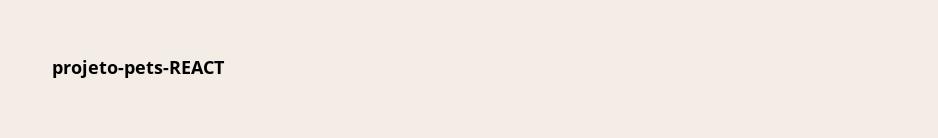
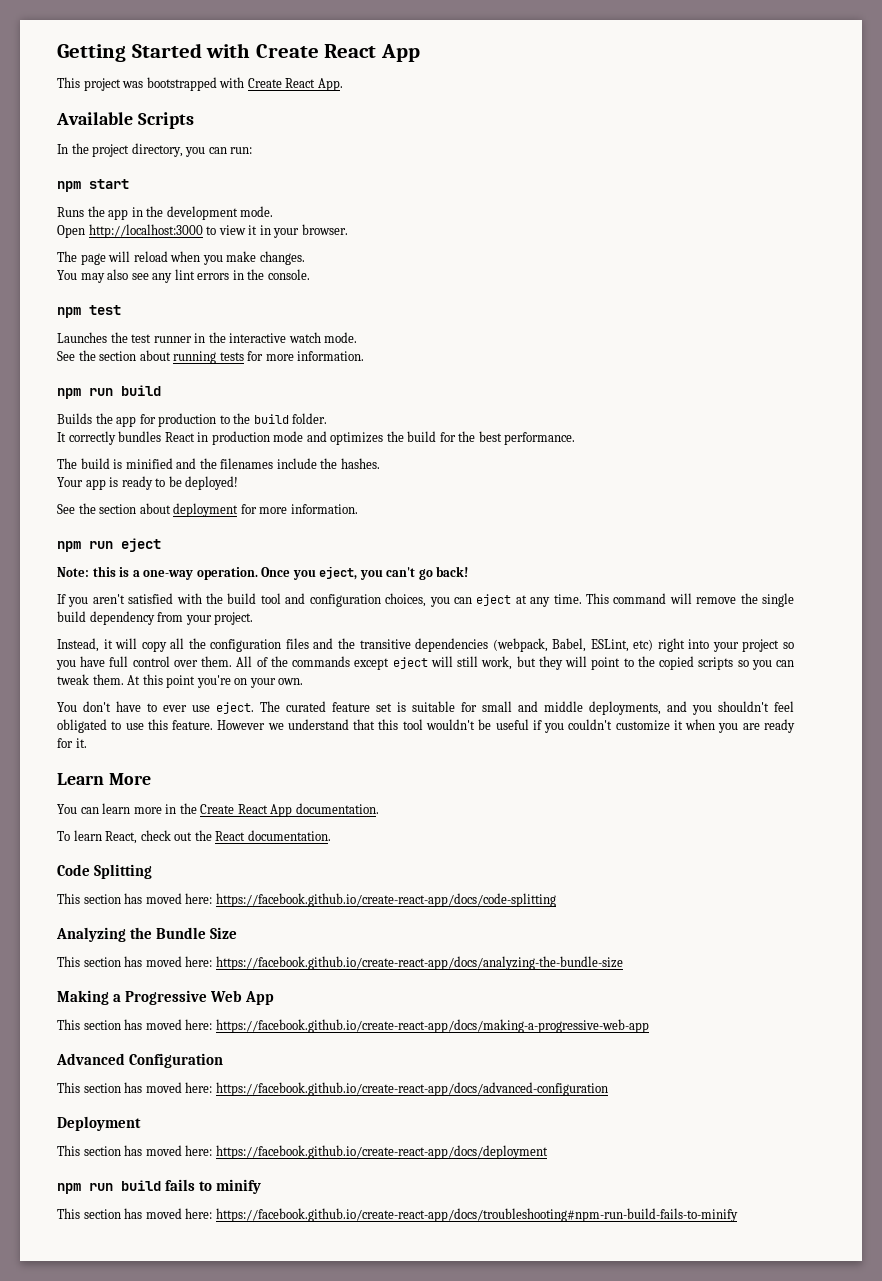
[52,60,225,78] projeto-pets-REACT -> [57,43,420,62] [57,77,343,91] [56,112,194,129] [57,143,253,157] [57,179,129,192] [57,206,274,220] [57,224,348,238] [57,251,305,265] [57,269,310,283] [57,305,121,318] [57,332,358,343] [57,350,365,364] [57,385,161,399] [57,413,328,427] [57,431,576,445] [57,458,380,469] [57,476,239,490] [57,503,358,517] [57,538,161,552] [57,566,469,580] [57,593,794,607] [57,611,254,625] [57,638,794,652] [56,656,795,670] [57,674,304,688] [57,701,794,715] [57,719,795,733] [57,738,87,748] [57,773,151,785] [57,803,379,817] [57,830,331,844] [57,864,153,879] [57,893,556,907] [56,927,238,942] [57,956,623,970] [57,990,275,1005] [57,1019,649,1033] [56,1053,224,1068] [57,1082,608,1096] [57,1116,141,1131] [57,1145,548,1159] [57,1179,262,1194] [57,1208,738,1222] Getting Started with Create React App // This project was bootstrapped with Create React App. // Available Scripts // In the project directory, you can run: // npm start // Runs the app in the development mode. // Open http://localhost:3000 to view it in your browser. // The page will reload when you make changes. // You may also see any lint errors in the console. // npm test // Launches the test runner in the interactive watch mode. // See the section about running tests for more information. // npm run build // Builds the app for production to the build folder. // It correctly bundles React in production mode and optimizes the build for the best performance. // The build is minified and the filenames include the hashes. // Your app is ready to be deployed! // See the section about deployment for more information. // npm run eject // Note: this is a one-way operation. Once you eject, you can't go back! // If you aren't satisfied with the build tool and configuration choices, you can eject at any time. This command will remove the single build dependency from your project. // Instead, it will copy all the configuration files and the transitive dependencies (webpack, Babel, ESLint, etc) right into your project so you have full control over them. All of the commands except eject will still work, but they will point to the copied scripts so you can tweak them. At this point you're on your own. // You don't have to ever use eject. The curated feature set is suitable for small and middle deployments, and you shouldn't feel obligated to use this feature. However we understand that this tool wouldn't be useful if you couldn't customize it when you are ready for it. // Learn More // You can learn more in the Create React App documentation. // To learn React, check out the React documentation. // Code Splitting // This section has moved here: https://facebook.github.io/create-react-app/docs/code-splitting // Analyzing the Bundle Size // This section has moved here: https://facebook.github.io/create-react-app/docs/analyzing-the-bundle-size // Making a Progressive Web App // This section has moved here: https://facebook.github.io/create-react-app/docs/making-a-progressive-web-app // Advanced Configuration // This section has moved here: https://facebook.github.io/create-react-app/docs/advanced-configuration // Deployment // This section has moved here: https://facebook.github.io/create-react-app/docs/deployment // npm run build fails to minify // This section has moved here: https://facebook.github.io/create-react-app/docs/troubleshooting#npm-run-build-fails-to-minify

